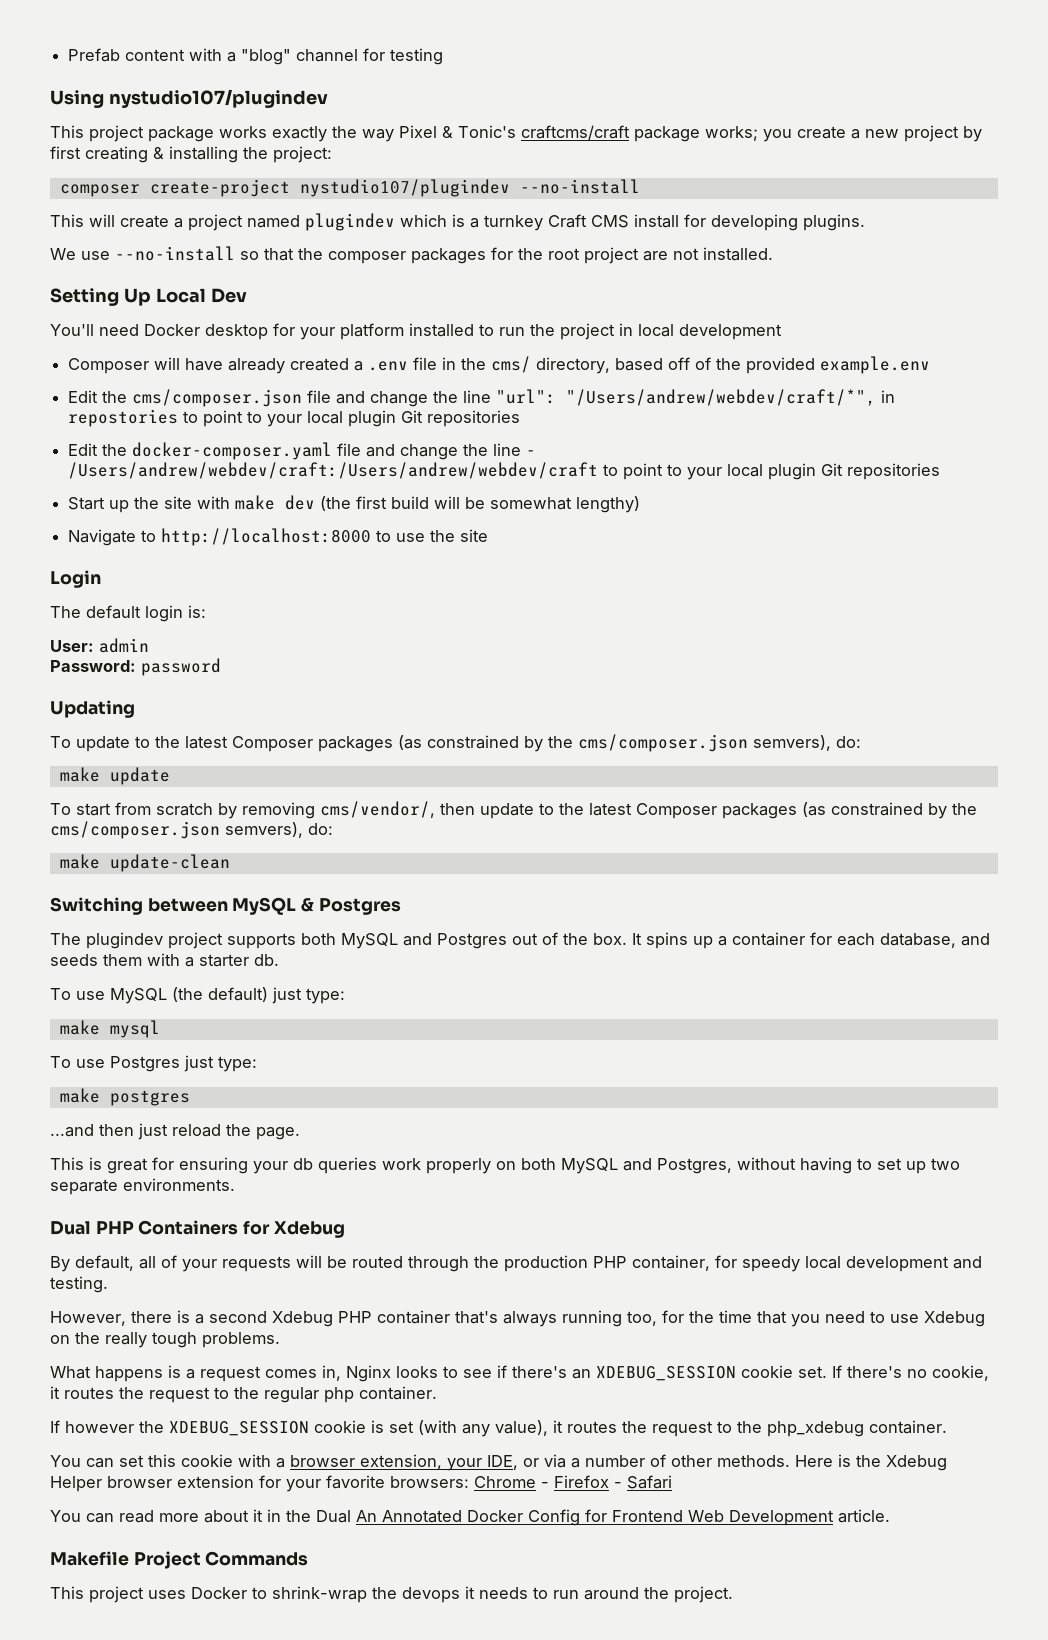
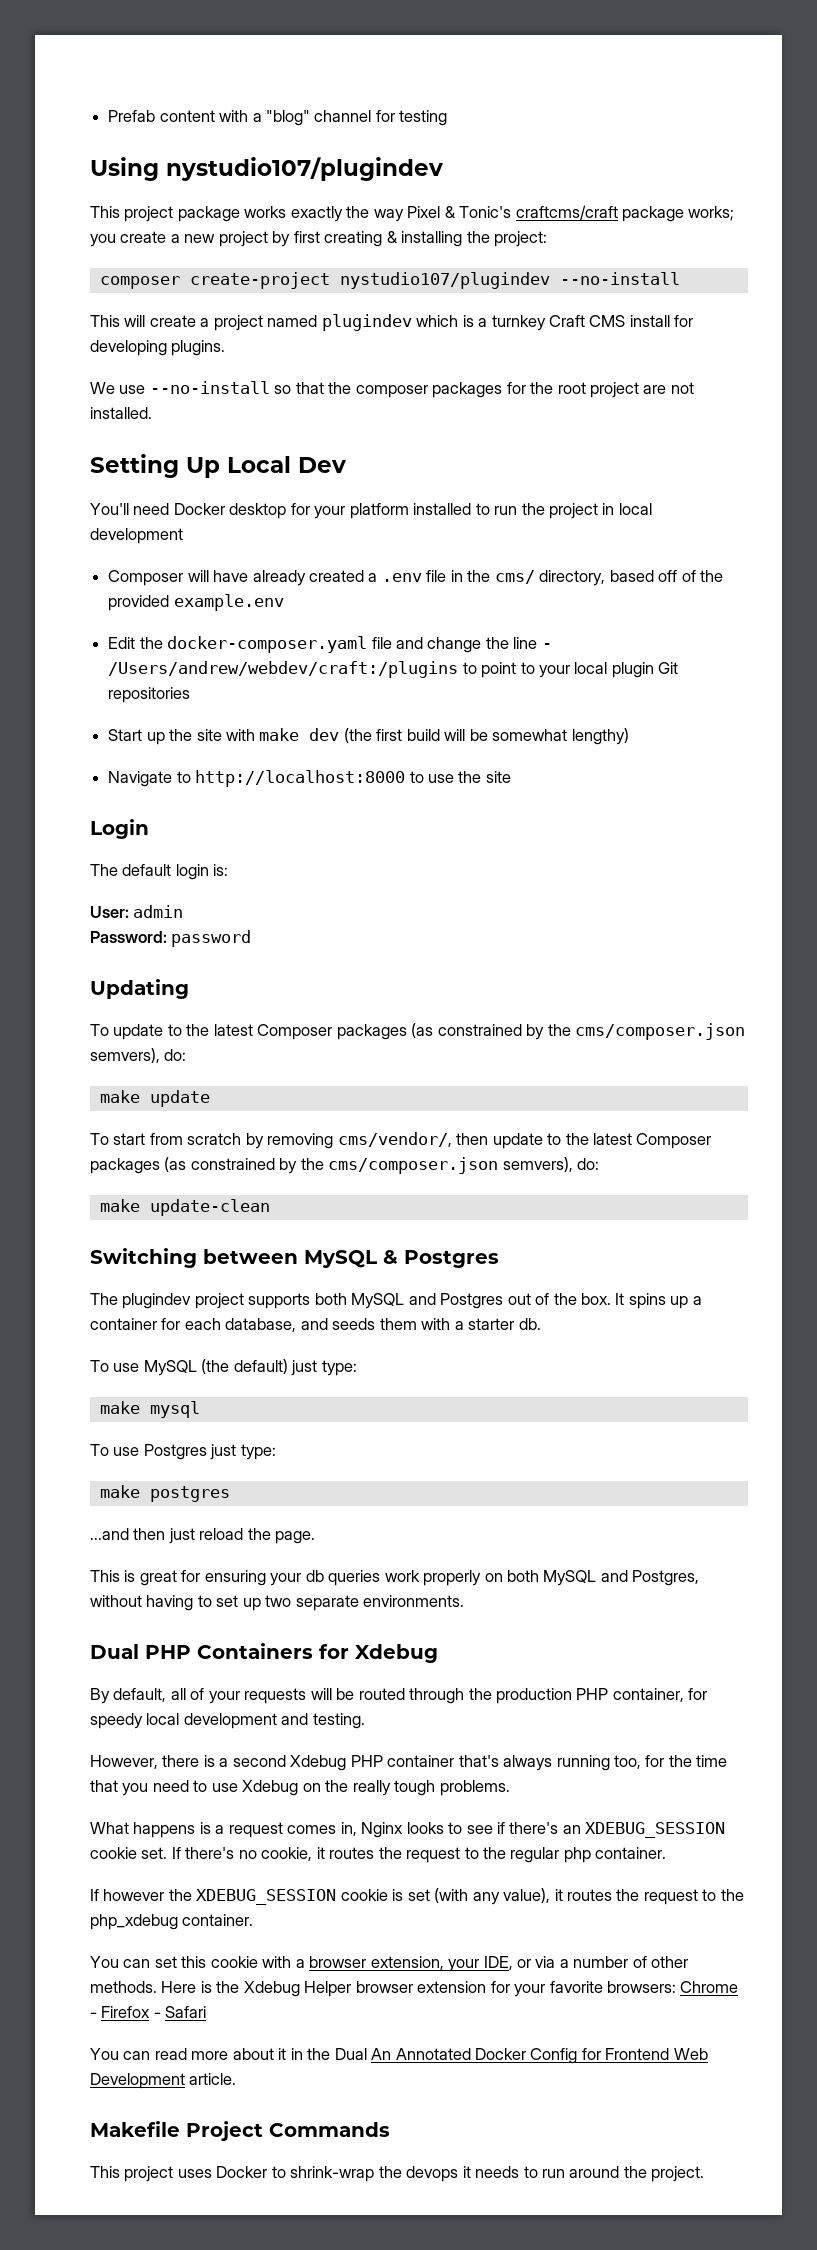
[68,389,896,407] [68,409,521,427] // Edit the cms/composer.json file and change the line "url": "/Users/andrew/webdev/craft/*", in repostories to point to your local plugin Git repositories -> (284, 602) none
[68,462,599,479] /Users/andrew/webdev/craft:/Users/andrew/webdev/craft -> [108,661,459,678] /Users/andrew/webdev/craft:/plugins

